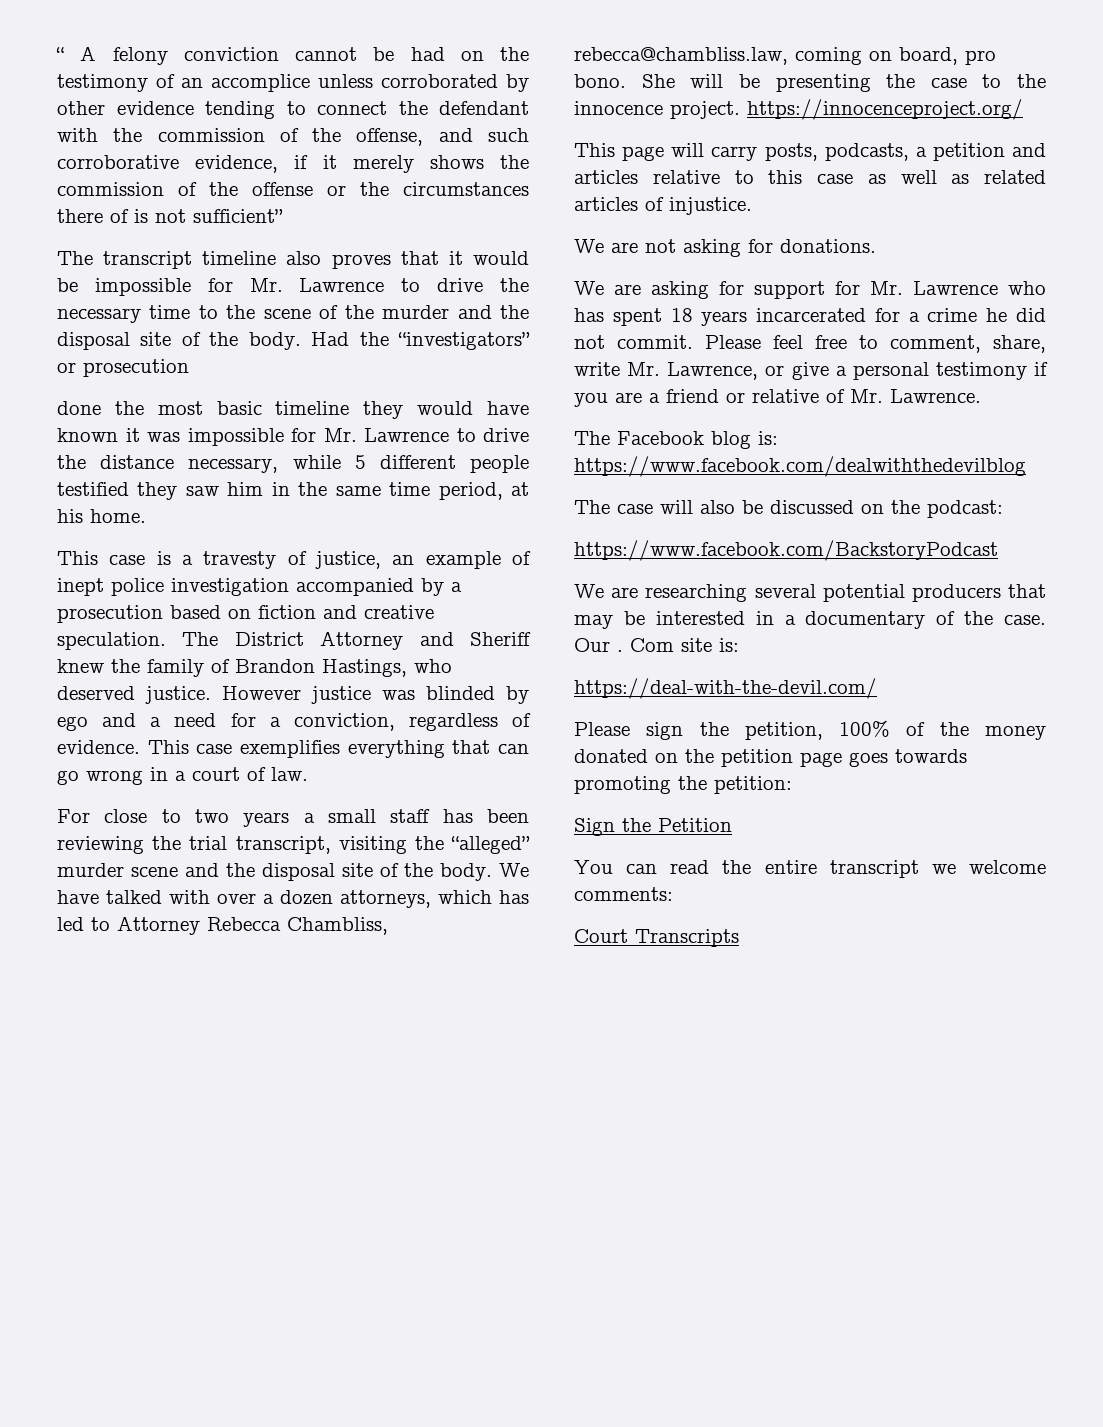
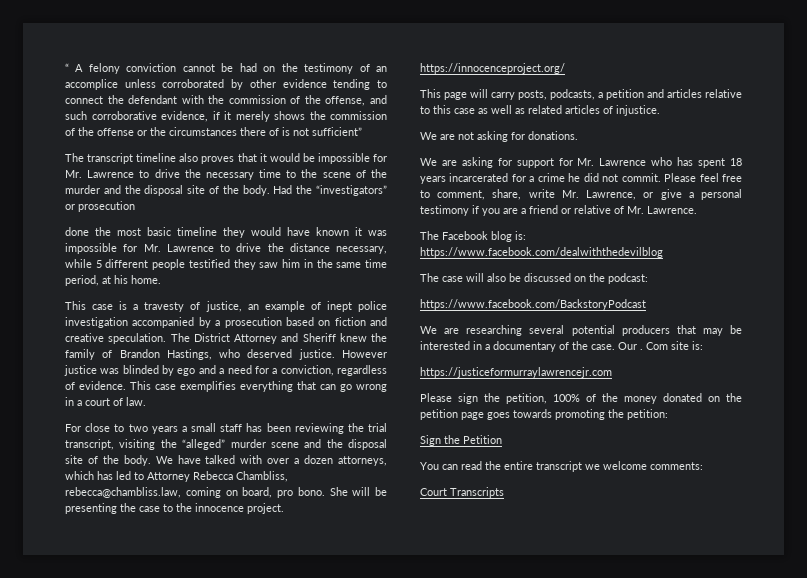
[574,678,877,699] https://deal-with-the-devil.com/ -> [420,367,612,378] https://justiceformurraylawrencejr.com

